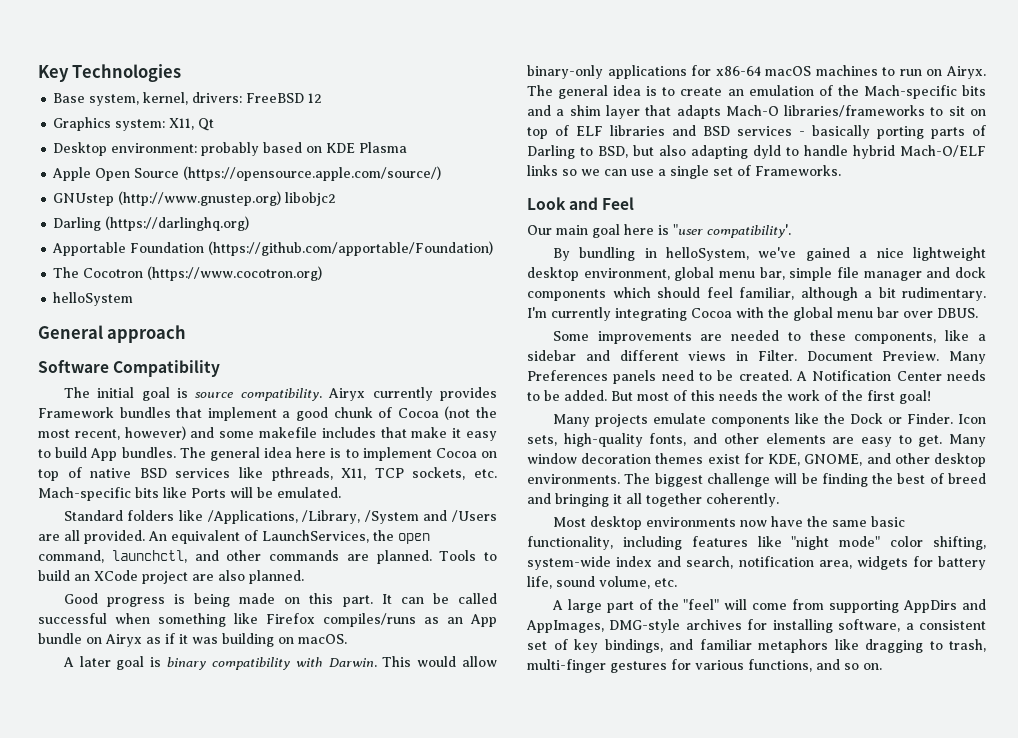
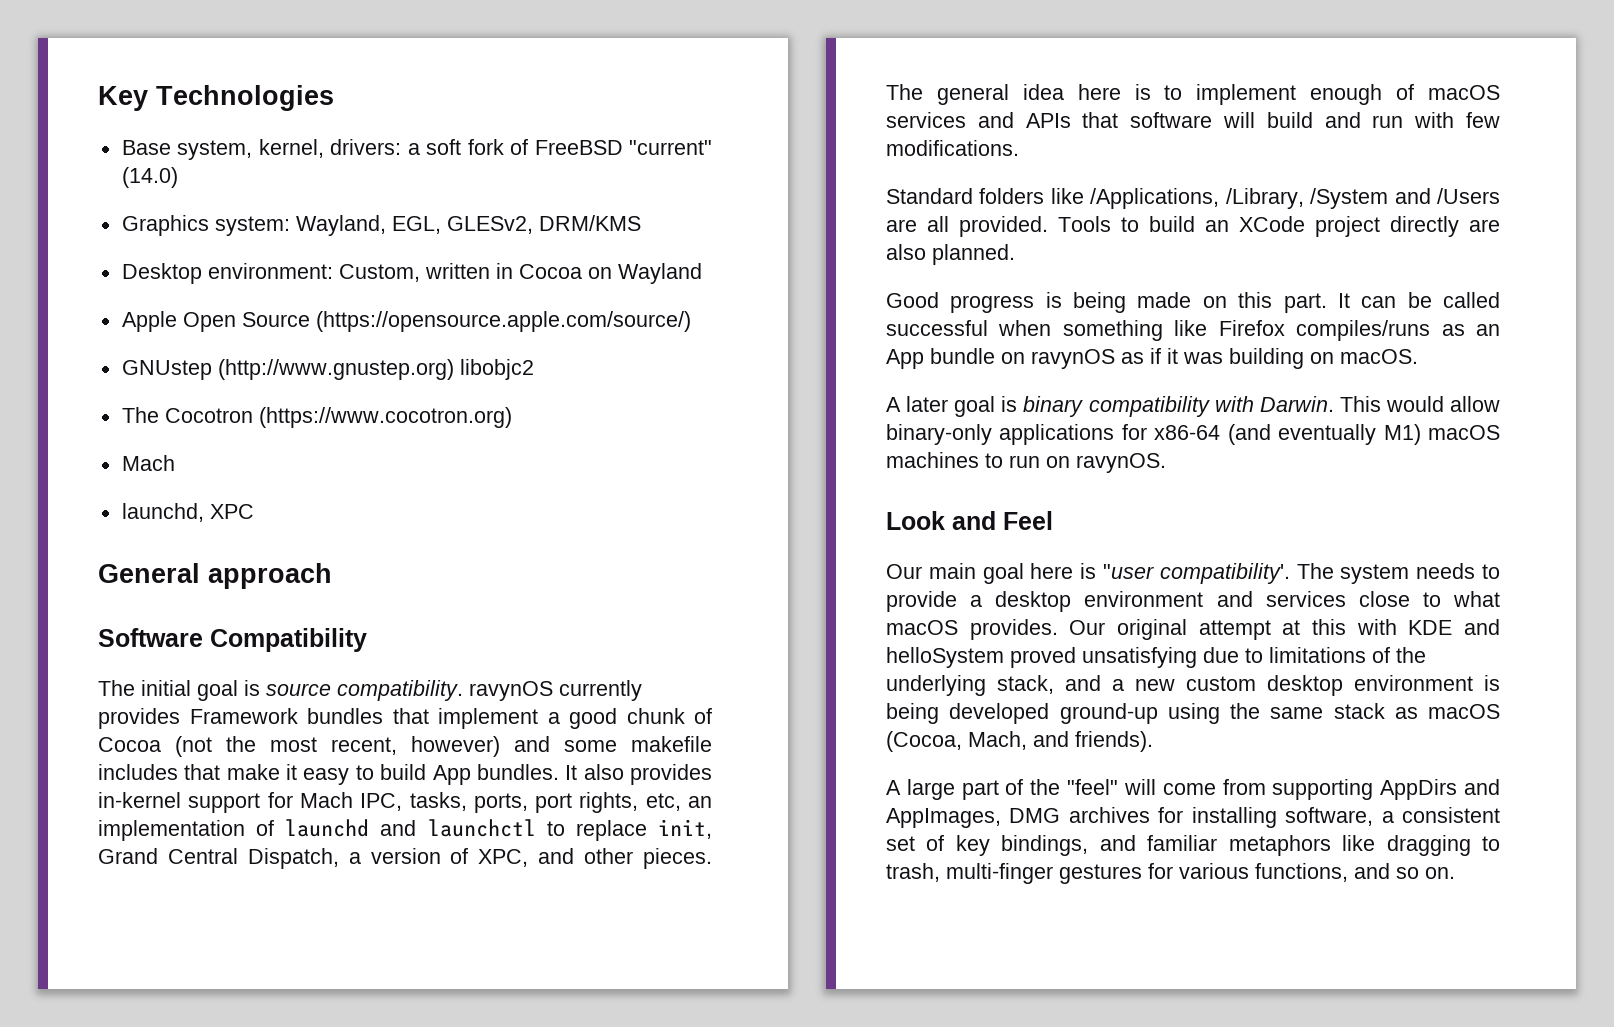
[246,93,323,103] [53,117,215,131] [53,142,408,156] FreeBSD 12 // Graphics system: X11, Qt // Desktop environment: probably based on KDE Plasma -> [407,139,713,155] [121,167,178,188] [121,215,641,236] [121,263,702,284] a soft fork of FreeBSD "current" (14.0) // Graphics system: Wayland, EGL, GLESv2, DRM/KMS // Desktop environment: Custom, written in Cocoa on Wayland
[53,216,250,231] [52,241,494,256] // Darling (https://darlinghq.org) // Apportable Foundation (https://github.com/apportable/Foundation) -> (534, 369) none
[53,292,134,306] helloSystem -> [121,455,175,471] [121,503,254,522] Mach // launchd, XPC
[328,388,366,401] Airyx -> [469,681,553,701] ravynOS
(176, 452) none -> [565,764,713,785] [98,792,712,813] [98,819,712,841] [98,848,713,869] It also provides in-kernel support for Mach IPC, tasks, ports, port rights, etc, an implementation of launchd and launchctl to replace init, Grand Central Dispatch, a version of XPC, and other pieces.
[435,448,498,458] [38,467,498,481] [38,487,341,501] Cocoa on top of native BSD services like pthreads, X11, TCP sockets, etc. Mach-specific bits like Ports will be emulated. -> [1310,84,1500,105] [886,112,1500,128] [886,140,1019,156] enough of macOS services and APIs that software will build and run with few modifications.
[148,530,430,544] [38,550,432,564] An equivalent of LaunchServices, the open command, launchctl, and other commands are planned. -> (1048, 226) none
(188, 577) none -> [1390,216,1459,237] directly
[105,634,142,647] Airyx -> [1031,349,1115,369] ravynOS
(761, 71) none -> [1227,424,1421,445] (and eventually M1)
[945,66,986,79] [527,85,986,99] [527,105,986,119] [527,125,986,139] [527,145,986,159] [527,165,841,179] Airyx. The general idea is to create an emulation of the Mach-specific bits and a shim layer that adapts Mach-O libraries/frameworks to sit on top of ELF libraries and BSD services - basically porting parts of Darling to BSD, but also adapting dyld to handle hybrid Mach-O/ELF links so we can use a single set of Frameworks. -> [1076,453,1166,473] ravynOS.
[552,247,986,261] [527,267,986,281] [527,287,986,301] [527,307,978,321] [552,330,986,344] [527,350,986,364] [527,370,986,384] [527,390,931,404] [552,413,986,427] [527,433,986,447] [527,453,986,467] [527,473,987,487] [527,493,779,507] [552,516,905,530] [527,536,986,550] [527,556,986,570] [527,576,677,589] // By bundling in helloSystem, we've gained a nice lightweight desktop environment, global menu bar, simple file manager and dock components which should feel familiar, although a bit rudimentary. I'm currently integrating Cocoa with the global menu bar over DBUS. // Some improvements are needed to these components, like a sidebar and different views in Filter. Document Preview. Many Preferences panels need to be created. A Notification Center needs to be added. But most of this needs the work of the first goal! // Many projects emulate components like the Dock or Finder. Icon sets, high-quality fonts, and other elements are easy to get. Many window decoration themes exist for KDE, GNOME, and other desktop environments. The biggest challenge will be finding the best of breed and bringing it all together coherently. // Most desktop environments now have the same basic functionality, including features like "night mode" color shifting, system-wide index and search, notification area, widgets for battery life, sound volume, etc. -> [1296,563,1500,584] [886,591,1500,612] [886,619,1500,640] [886,647,1426,668] [886,675,1500,696] [886,703,1500,724] [886,731,1153,752] The system needs to provide a desktop environment and services close to what macOS provides. Our original attempt at this with KDE and helloSystem proved unsatisfying due to limitations of the underlying stack, and a new custom desktop environment is being developed ground-up using the same stack as macOS (Cocoa, Mach, and friends).
[609,619,681,633] DMG-style -> [1009,808,1061,823] DMG

